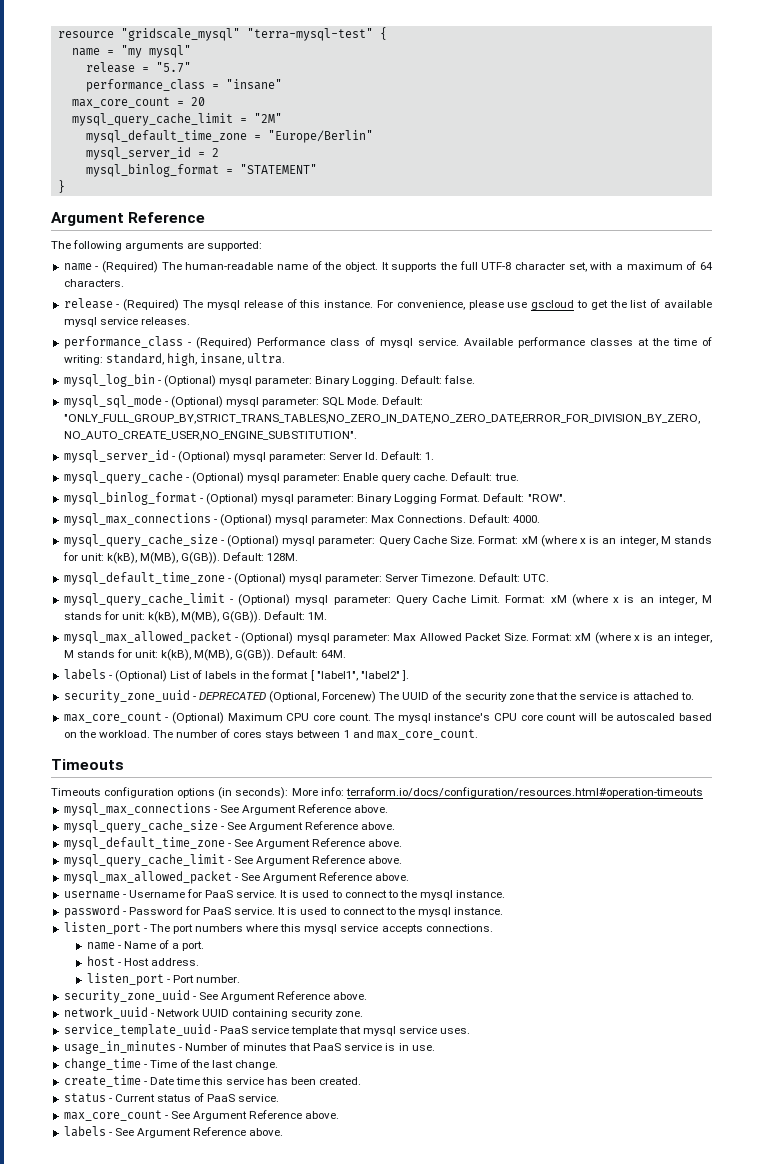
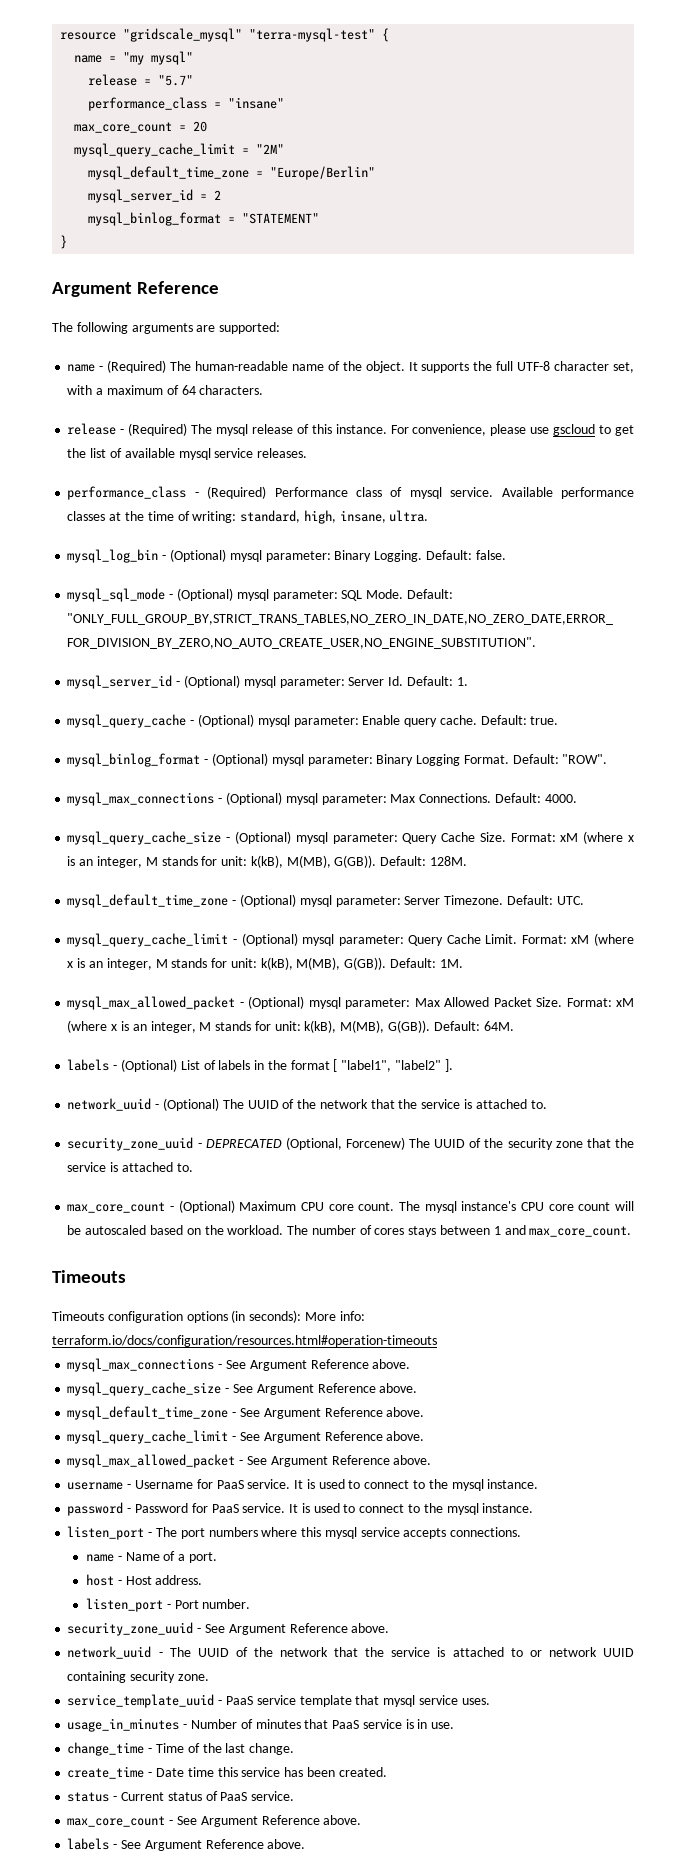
(409, 675) none -> [67,1098,547,1111] // network_uuid - (Optional) The UUID of the network that the service is attached to.
[156,1009,199,1017] Network -> [169,1647,597,1657] The UUID of the network that the service is attached to or network

